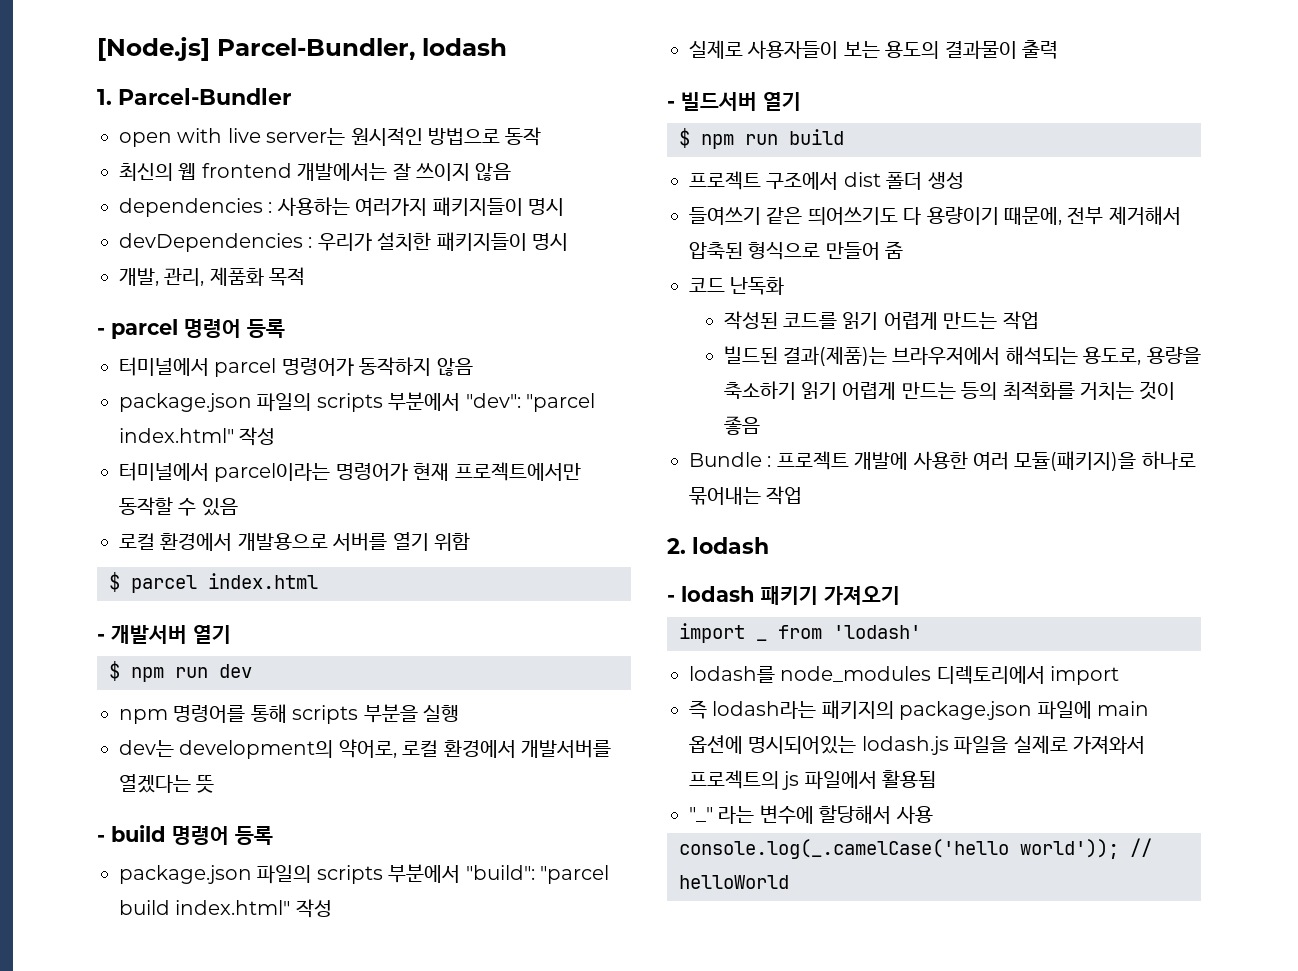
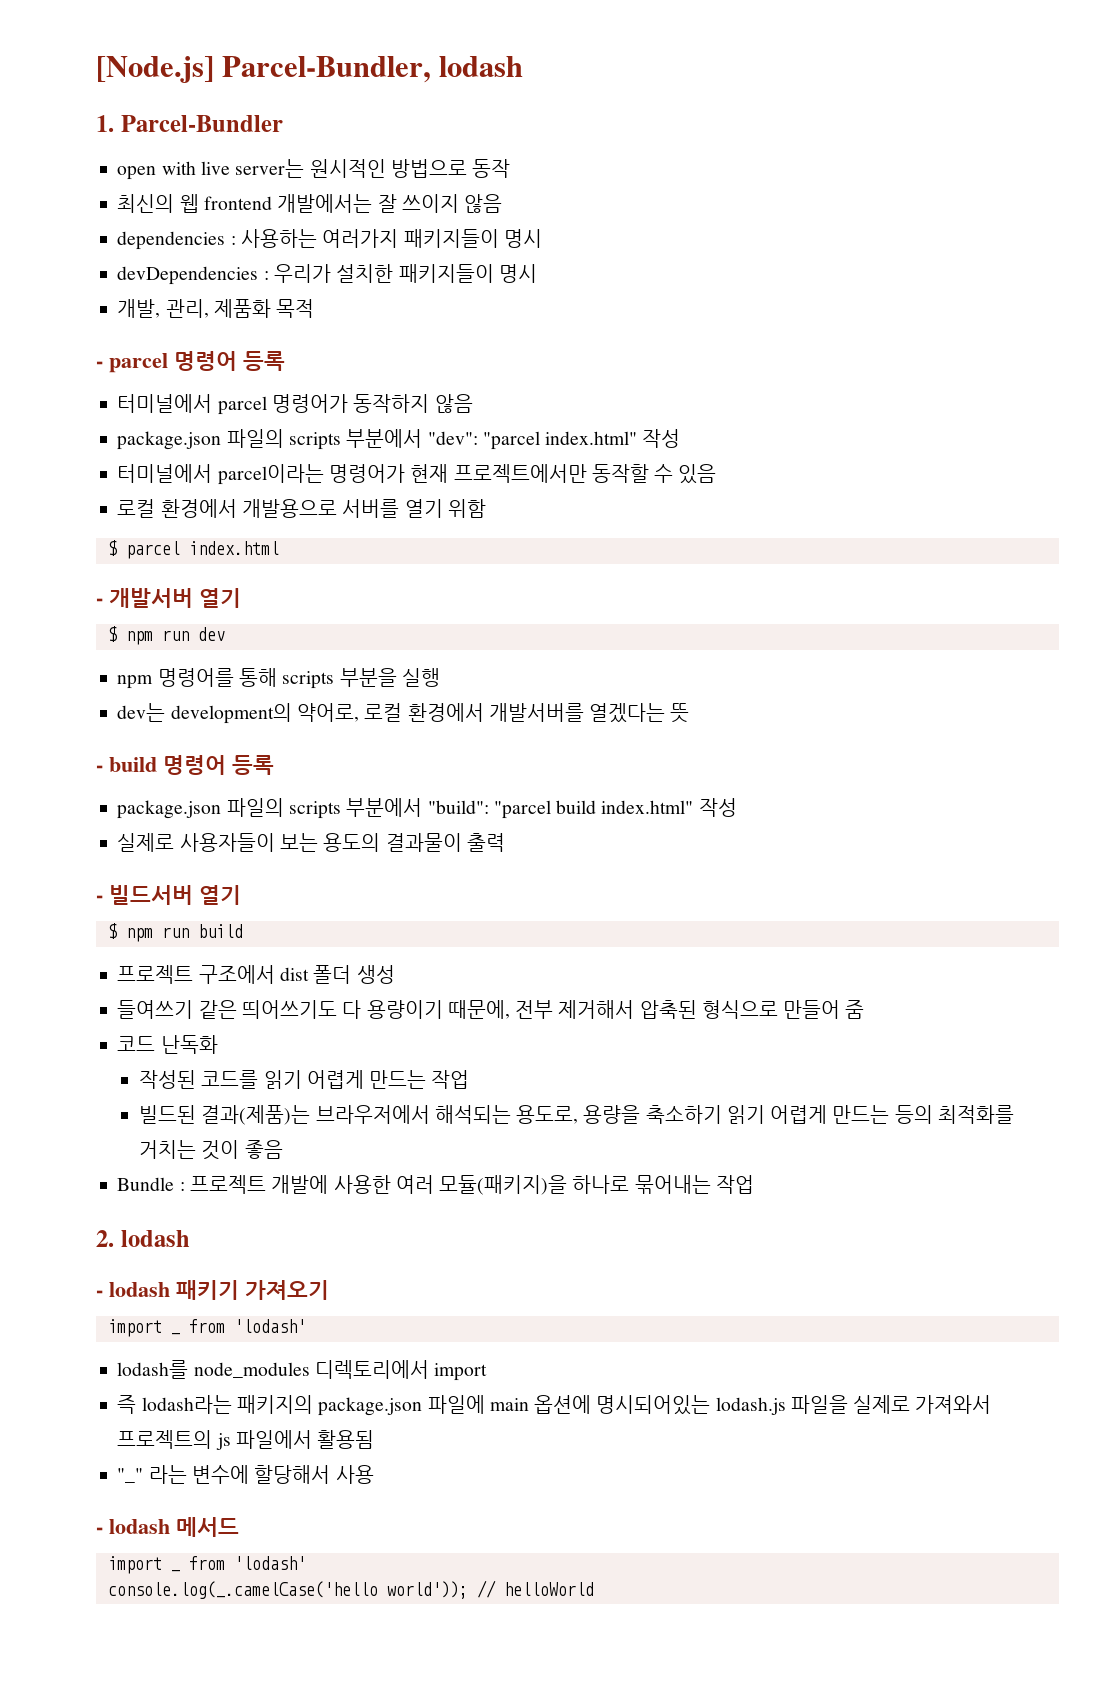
(933, 814) none -> [96,1517,239,1537] [107,1556,180,1574] [188,1556,306,1570] // - lodash 메서드 // import _ from 'lodash'

